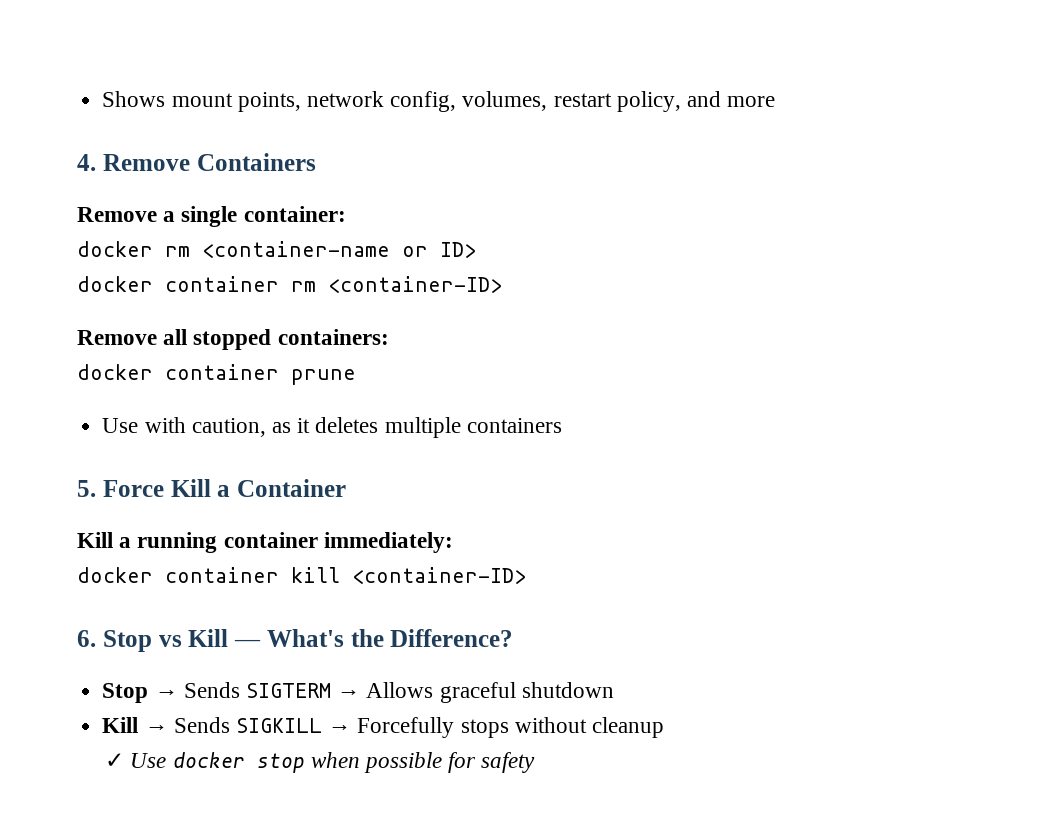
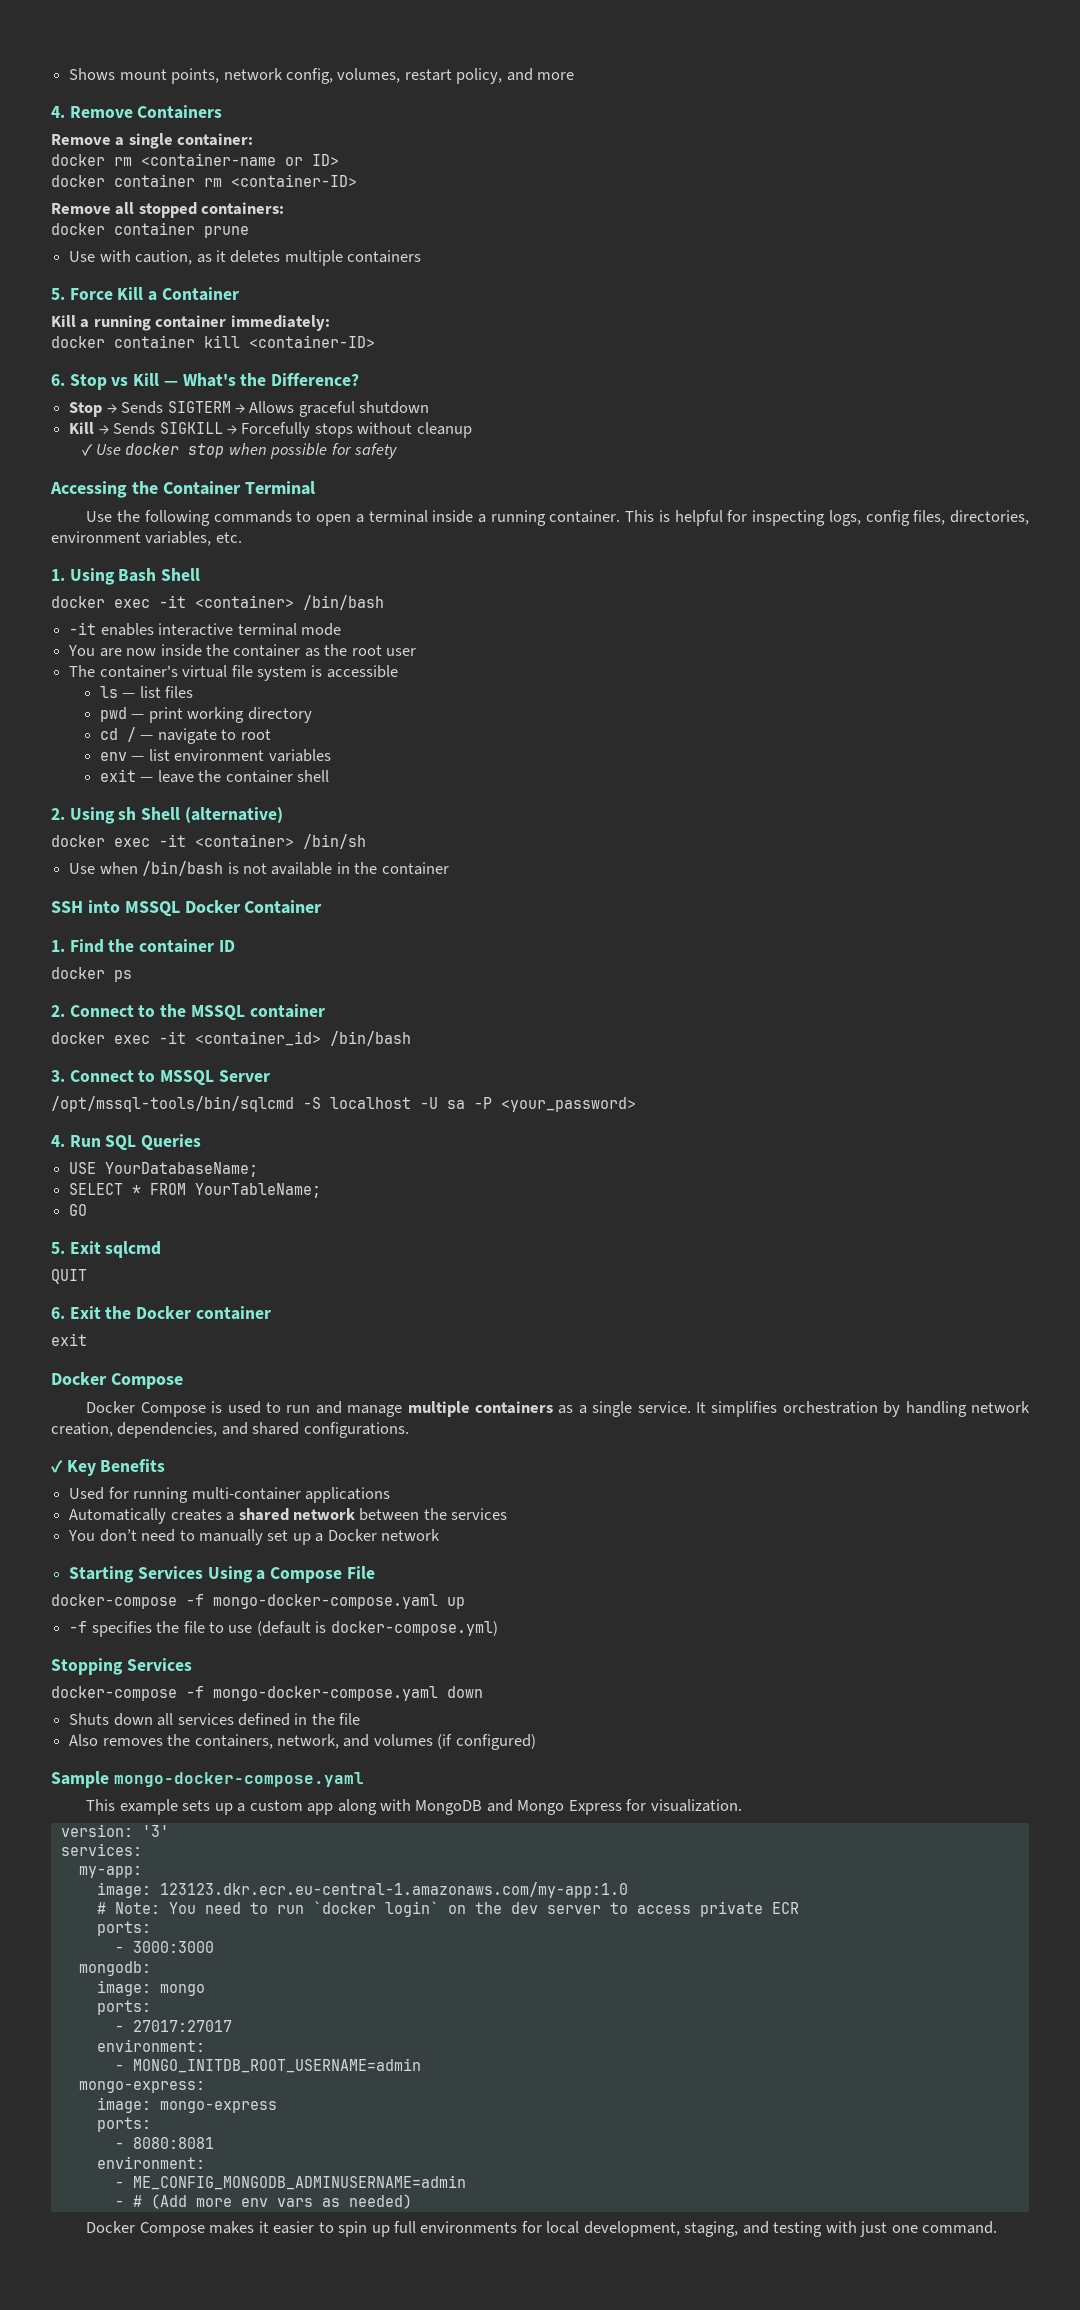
(536, 762) none -> [50,481,315,498] [86,510,1029,526] [51,531,242,546] [51,568,201,585] [51,595,384,610] [69,622,341,636] [68,644,417,657] [69,665,398,681] [99,686,194,698] [99,707,312,723] [99,727,271,744] [99,749,331,762] [99,769,329,783] [51,807,283,824] [51,834,366,849] [69,861,449,876] [51,900,323,917] [51,939,235,953] [51,967,132,982] [51,1004,325,1021] [51,1031,411,1046] [51,1070,270,1086] [51,1096,636,1112] [51,1134,202,1151] [69,1162,259,1177] [69,1183,322,1198] [69,1204,88,1216] [51,1241,162,1258] [51,1269,87,1284] [51,1306,271,1320] [51,1333,87,1346] [51,1372,183,1389] [86,1401,1030,1417] [51,1422,409,1438] [51,1459,166,1476] [69,1487,390,1503] [69,1508,508,1524] [68,1529,441,1545] [69,1566,375,1583] [51,1594,465,1609] [69,1621,498,1637] [51,1658,192,1675] [51,1686,483,1701] [69,1713,361,1726] [69,1734,536,1750] [51,1771,364,1788] [86,1799,742,1815] [60,1824,169,1837] [60,1843,142,1856] [78,1866,142,1878] [96,1882,628,1898] [96,1901,799,1917] [96,1921,151,1936] [114,1941,214,1953] [78,1961,151,1976] [96,1980,205,1996] [96,2000,151,2015] [114,2020,232,2032] [96,2039,205,2052] [114,2058,421,2073] [78,2081,205,2093] [96,2097,277,2113] [96,2117,151,2132] [114,2137,214,2149] [96,2156,205,2169] [114,2175,466,2190] [114,2194,412,2209] [86,2221,998,2237] // Accessing the Container Terminal // Use the following commands to open a terminal inside a running container. This is helpful for inspecting logs, config files, directories, environment variables, etc. // 1. Using Bash Shell // docker exec -it <container> /bin/bash // -it enables interactive terminal mode // You are now inside the container as the root user // The container's virtual file system is accessible // ls — list files // pwd — print working directory // cd / — navigate to root // env — list environment variables // exit — leave the container shell // 2. Using sh Shell (alternative) // docker exec -it <container> /bin/sh // Use when /bin/bash is not available in the container // SSH into MSSQL Docker Container // 1. Find the container ID // docker ps // 2. Connect to the MSSQL container // docker exec -it <container_id> /bin/bash // 3. Connect to MSSQL Server // /opt/mssql-tools/bin/sqlcmd -S localhost -U sa -P <your_password> // 4. Run SQL Queries // USE YourDatabaseName; // SELECT * FROM YourTableName; // GO // 5. Exit sqlcmd // QUIT // 6. Exit the Docker container // exit // Docker Compose // Docker Compose is used to run and manage multiple containers as a single service. It simplifies orchestration by handling network creation, dependencies, and shared configurations. // ✓ Key Benefits // Used for running multi-container applications // Automatically creates a shared network between the services // You don’t need to manually set up a Docker network // Starting Services Using a Compose File // docker-compose -f mongo-docker-compose.yaml up // -f specifies the file to use (default is docker-compose.yml) // Stopping Services // docker-compose -f mongo-docker-compose.yaml down // Shuts down all services defined in the file // Also removes the containers, network, and volumes (if configured) // Sample mongo-docker-compose.yaml // This example sets up a custom app along with MongoDB and Mongo Express for visualization. // version: '3' // services: // my-app: // image: 123123.dkr.ecr.eu-central-1.amazonaws.com/my-app:1.0 // # Note: You need to run `docker login` on the dev server to access private ECR // ports: // - 3000:3000 // mongodb: // image: mongo // ports: // - 27017:27017 // environment: // - MONGO_INITDB_ROOT_USERNAME=admin // mongo-express: // image: mongo-express // ports: // - 8080:8081 // environment: // - ME_CONFIG_MONGODB_ADMINUSERNAME=admin // - # (Add more env vars as needed) // Docker Compose makes it easier to spin up full environments for local development, staging, and testing with just one command.

